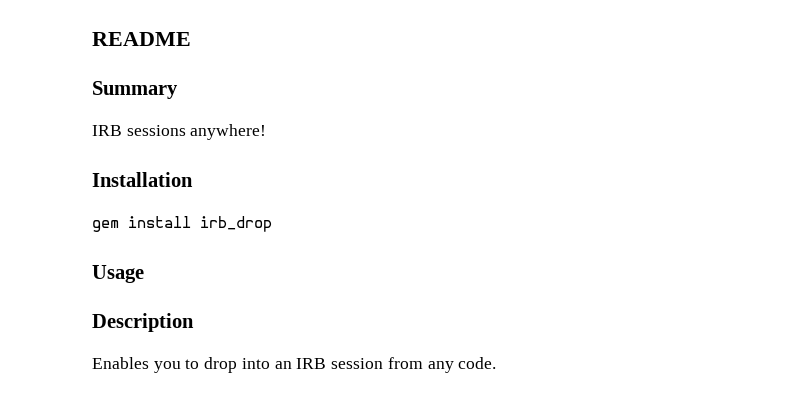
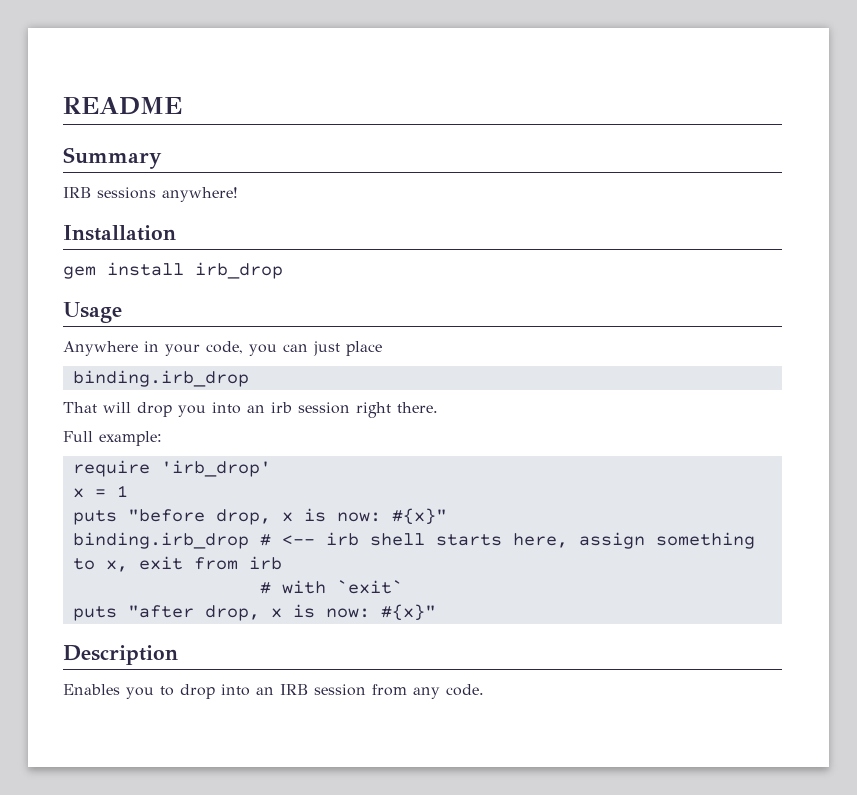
(144, 274) none -> [63,341,382,356] [72,370,249,387] [63,402,438,418] [63,431,162,446] [72,460,271,477] [72,485,128,498] [72,508,447,525] [72,532,755,549] [72,556,282,572] [259,580,403,594] [72,604,436,621] // Anywhere in your code, you can just place // binding.irb_drop // That will drop you into an irb session right there. // Full example: // require 'irb_drop' // x = 1 // puts "before drop, x is now: #{x}" // binding.irb_drop # <-- irb shell starts here, assign something to x, exit from irb // # with `exit` // puts "after drop, x is now: #{x}"

